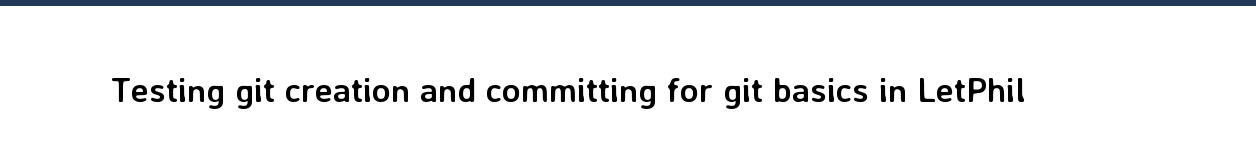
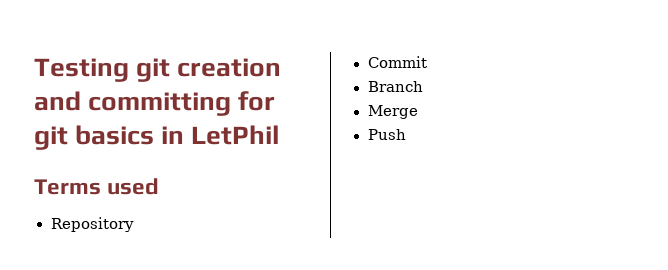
(1026, 90) none -> [34,178,160,195] [50,217,134,232] [367,56,427,68] [367,81,423,92] [367,105,418,119] [367,129,406,140] // Terms used // Repository // Commit // Branch // Merge // Push

